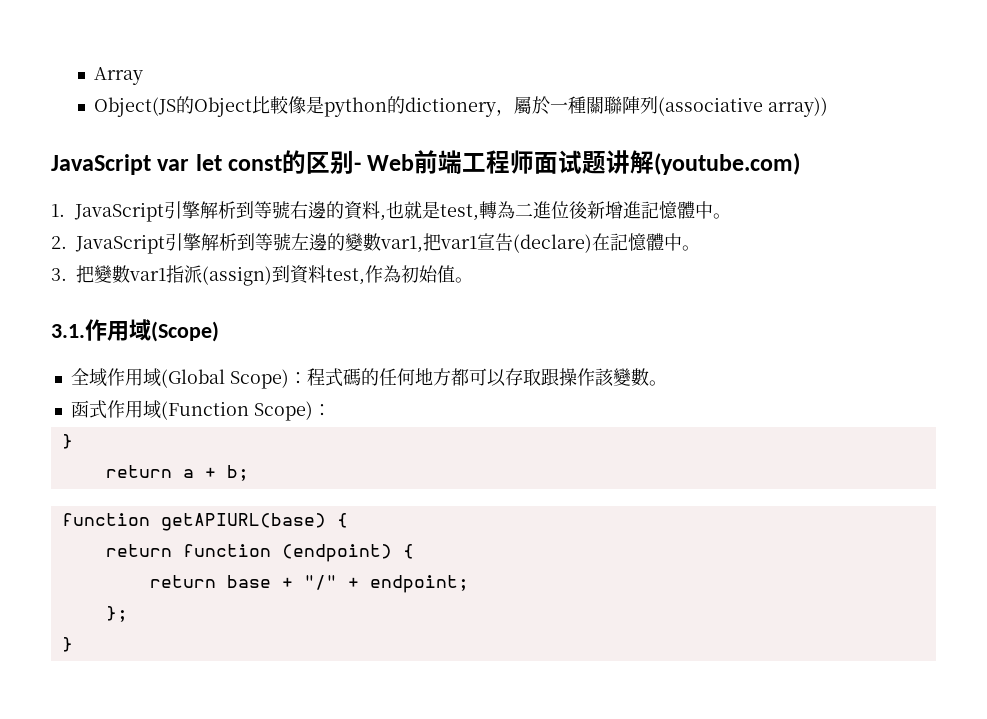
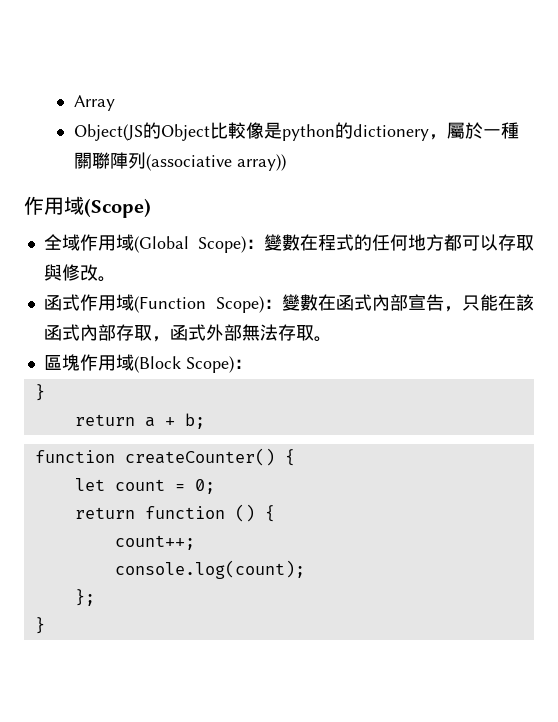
[51,150,801,175] [51,201,731,222] [51,233,700,254] [51,265,473,286] [51,324,85,338] JavaScript var let const的区别- Web前端工程师面试题讲解(youtube.com) // 1. JavaScript引擎解析到等號右邊的資料,也就是test,轉為二進位後新增進記憶體中。 // 2. JavaScript引擎解析到等號左邊的變數var1,把var1宣告(declare)在記憶體中。 // 3.把變數var1指派(assign)到資料test,作為初始值。 // 3.1. -> (286, 162) none
[306,368,361,387] 程式碼 -> [264,234,354,251] 變數在程式
[540,368,649,387] 跟操作該變數 -> [43,264,98,281] 與修改
(331, 410) none -> [282,294,534,312] [43,324,332,342] [43,354,252,373] 變數在函式內部宣告，只能在該函式內部存取，函式外部無法存取。 // 區塊作用域(Block Scope)：
[160,513,348,531] getAPIURL(base) { -> [124,448,295,466] [74,478,215,494] createCounter() { // let count = 0;
[281,544,414,562] [149,575,469,593] (endpoint) { // return base + "/" + endpoint; -> [234,504,275,522] [114,535,195,550] [114,560,305,579] () { // count++; // console.log(count);

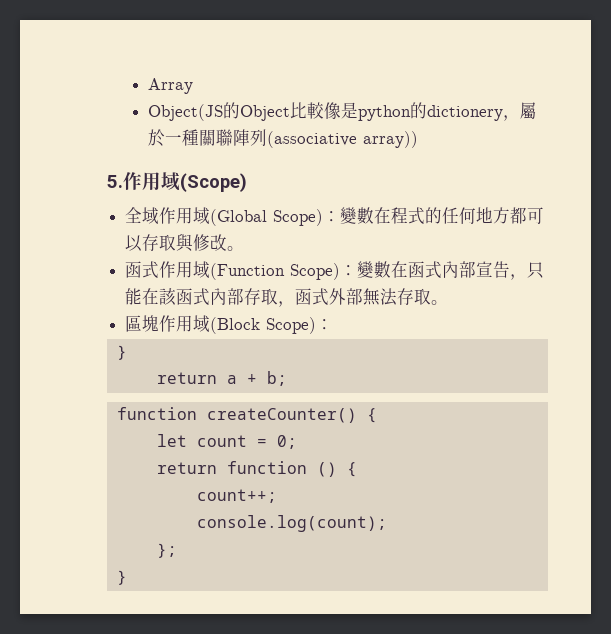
(286, 162) none -> [107,175,123,188] 5.

